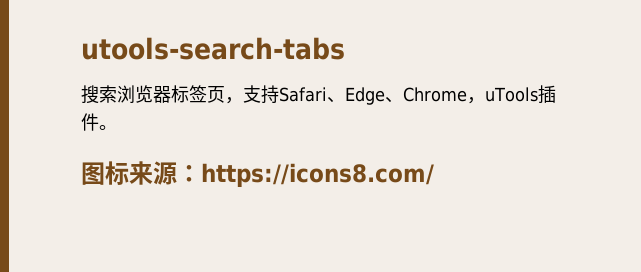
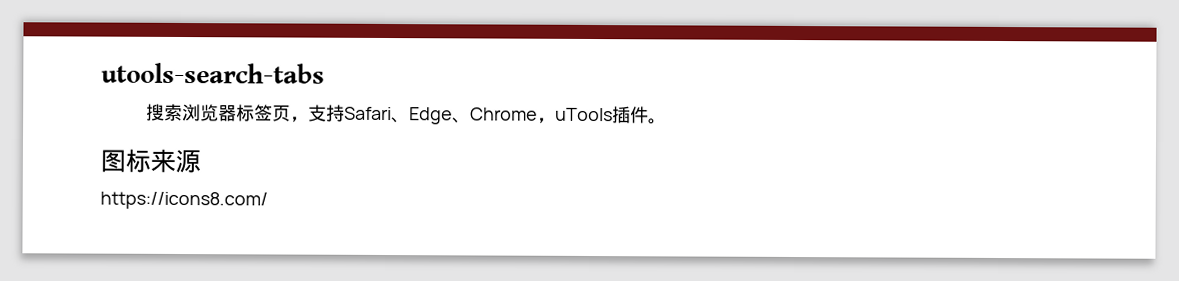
[177,165,201,182] ： -> (201, 161) //

